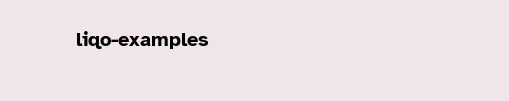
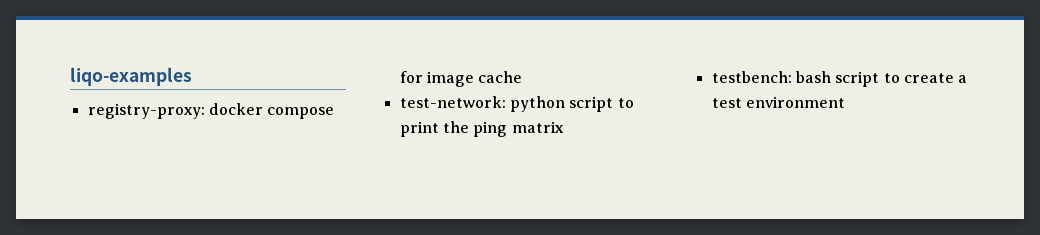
(209, 40) none -> [87,103,335,119] [399,71,523,87] [399,96,634,112] [399,121,564,137] [711,71,968,87] [711,96,845,108] // registry-proxy: docker compose for image cache // test-network: python script to print the ping matrix // testbench: bash script to create a test environment

